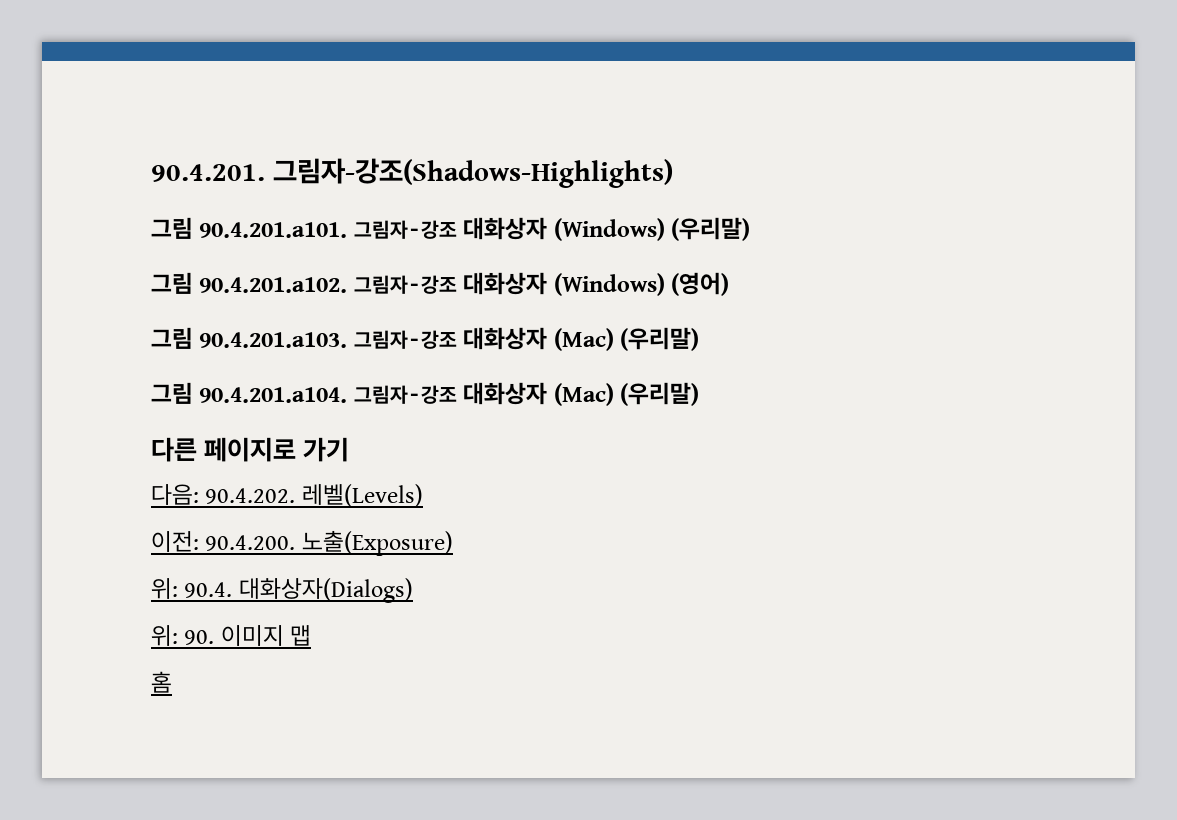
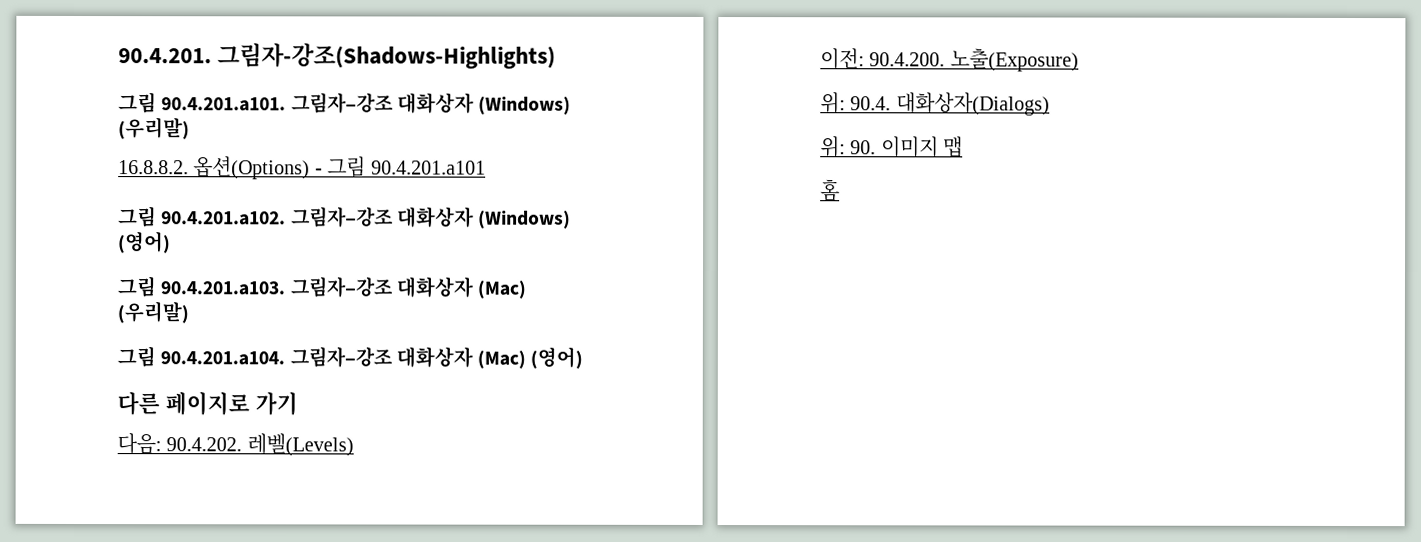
(751, 229) none -> [118,156,486,180] // 16.8.8.2. 옵션(Options) - 그림 90.4.201.a101
[620,382,700,406] (우리말) -> [530,346,584,369] (영어)

